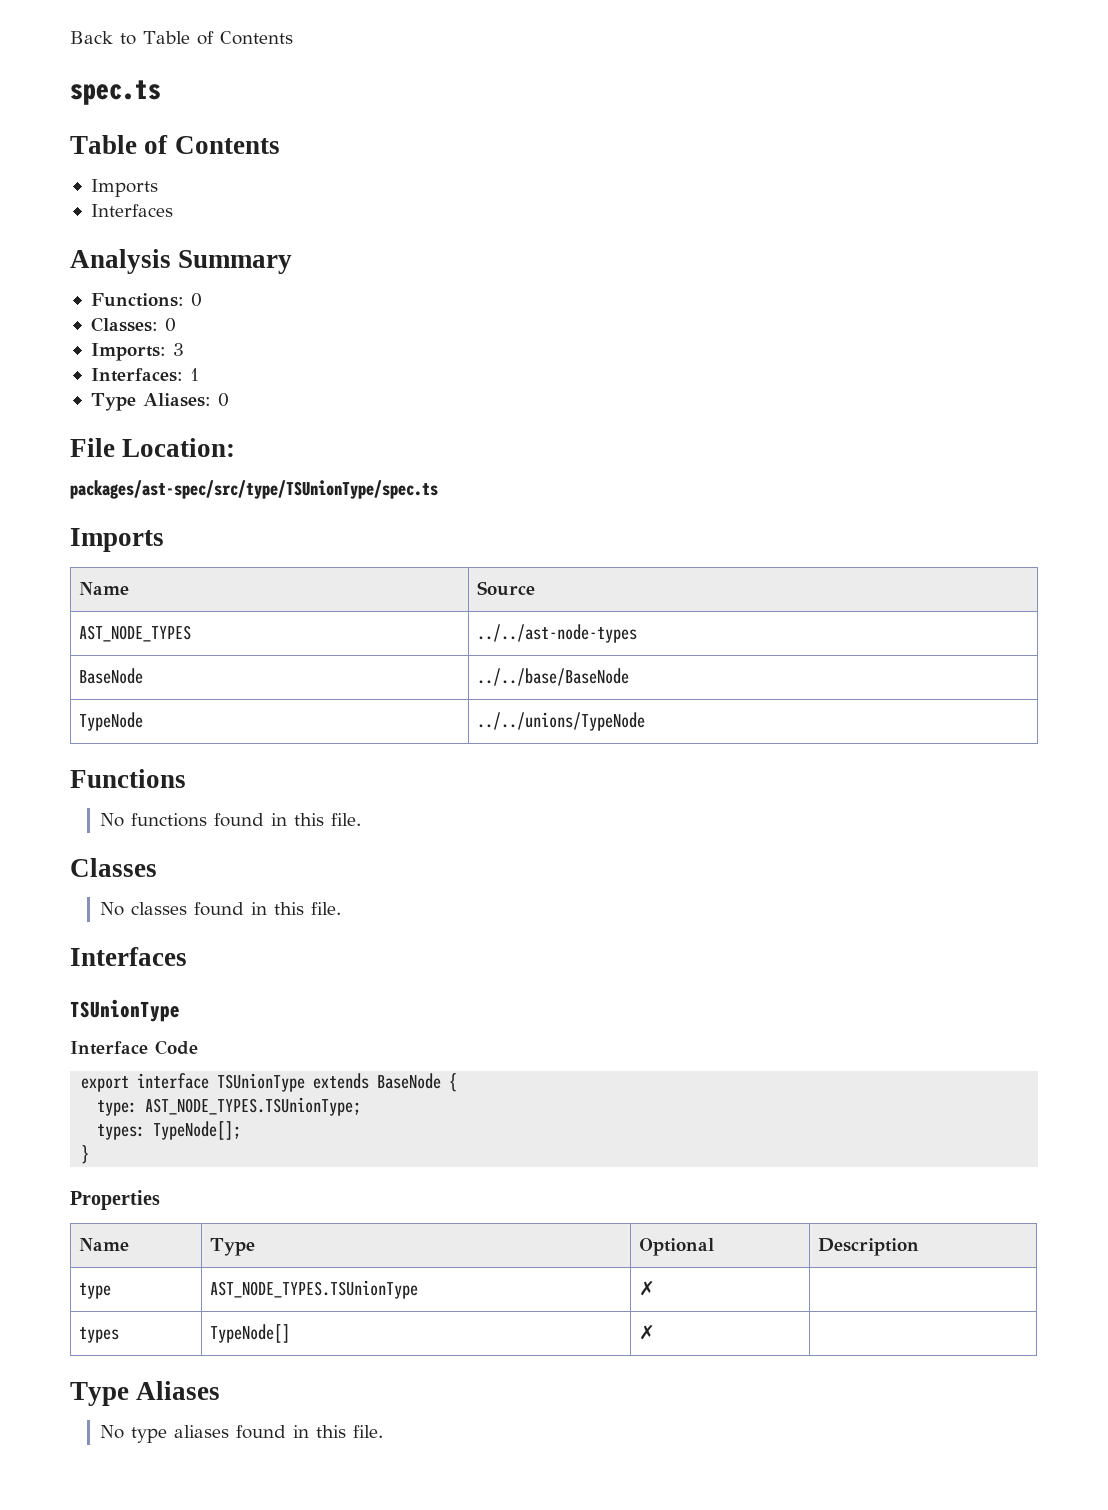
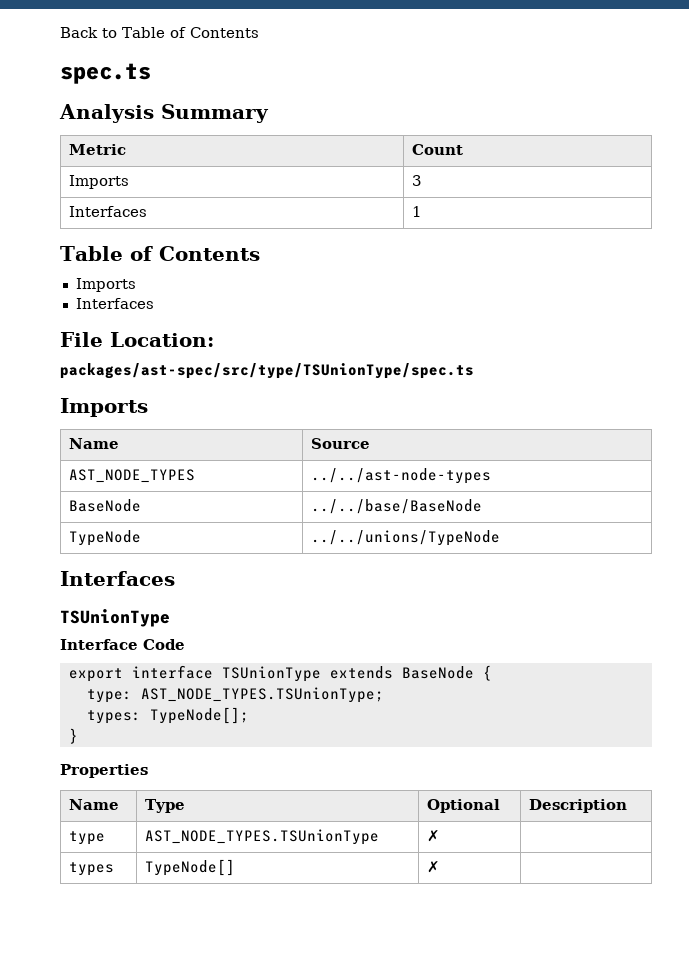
(161, 92) none -> [59,104,269,123] [68,144,126,155] [411,144,463,155] [68,175,129,189] [411,175,422,186] [68,206,147,217] [411,206,422,217] // Analysis Summary // Metric | Count // Imports | 3 // Interfaces | 1
[70,249,293,274] [90,293,202,307] [90,317,176,332] [90,343,184,361] [90,368,199,382] [90,393,229,411] // Analysis Summary // Functions: 0 // Classes: 0 // Imports: 3 // Interfaces: 1 // Type Aliases: 0 -> (154, 303) none
[70,769,186,788] [100,813,362,827] [70,858,157,877] [100,902,342,916] // Functions // No functions found in this file. // Classes // No classes found in this file. -> (500, 538) none
[70,1381,221,1406] [100,1425,384,1443] // Type Aliases // No type aliases found in this file. -> (440, 867) none

